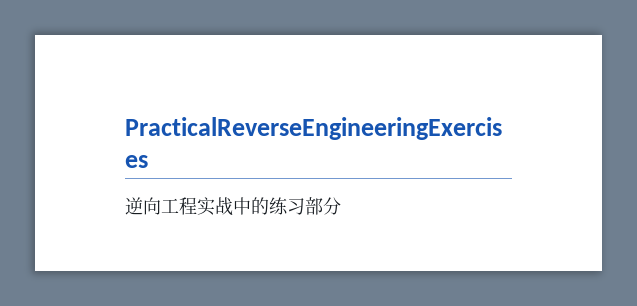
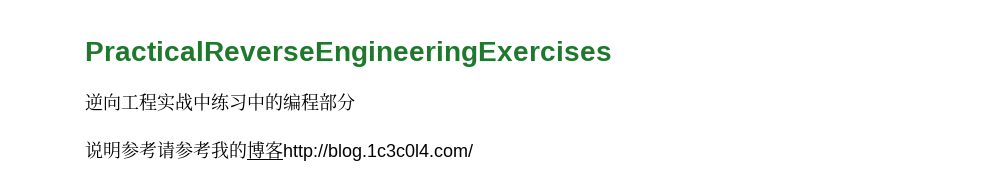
[251,197,341,215] 的练习部分 -> [211,93,355,111] [85,141,473,161] 练习中的编程部分 // 说明参考请参考我的博客http://blog.1c3c0l4.com/

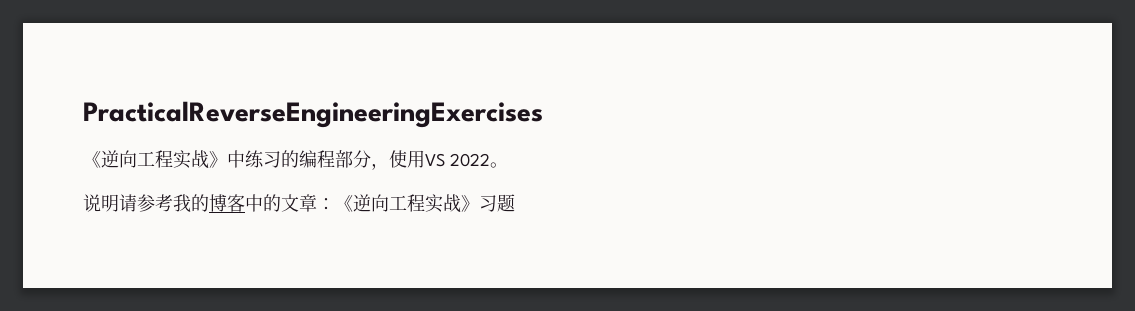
[85,93,265,112] 逆向工程实战中练习中 -> [83,150,281,169] 《逆向工程实战》中练习
(355, 102) none -> [371,150,508,170] ，使用VS 2022。
[121,141,157,159] 参考 -> (119, 203) none
[283,144,473,161] http://blog.1c3c0l4.com/ -> [245,194,515,213] 中的文章：《逆向工程实战》习题

